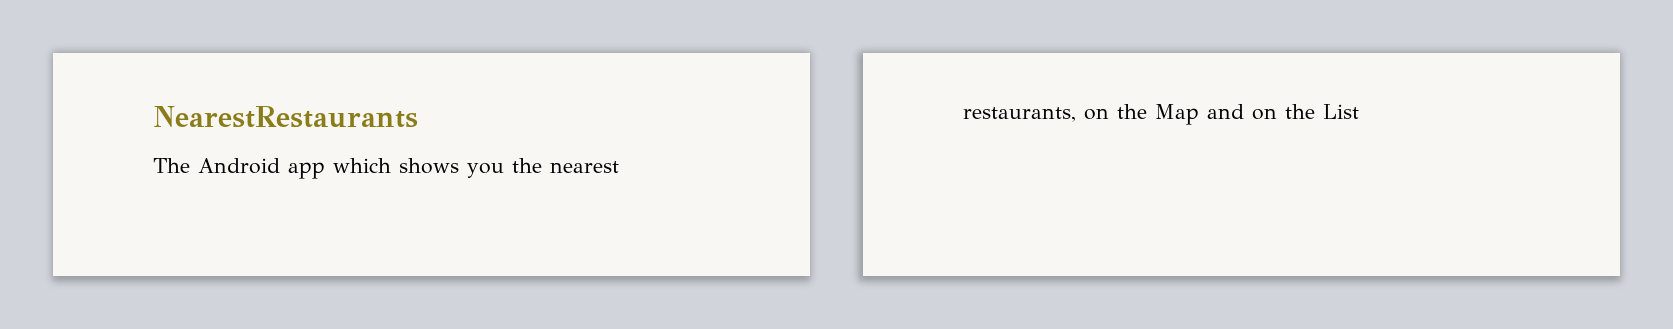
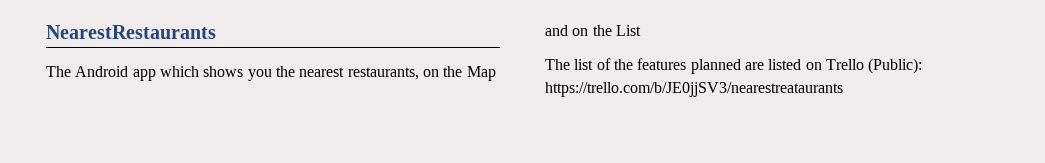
(1359, 111) none -> [545,58,923,74] [545,82,843,97] // The list of the features planned are listed on Trello (Public): https://trello.com/b/JE0jjSV3/nearestreataurants

